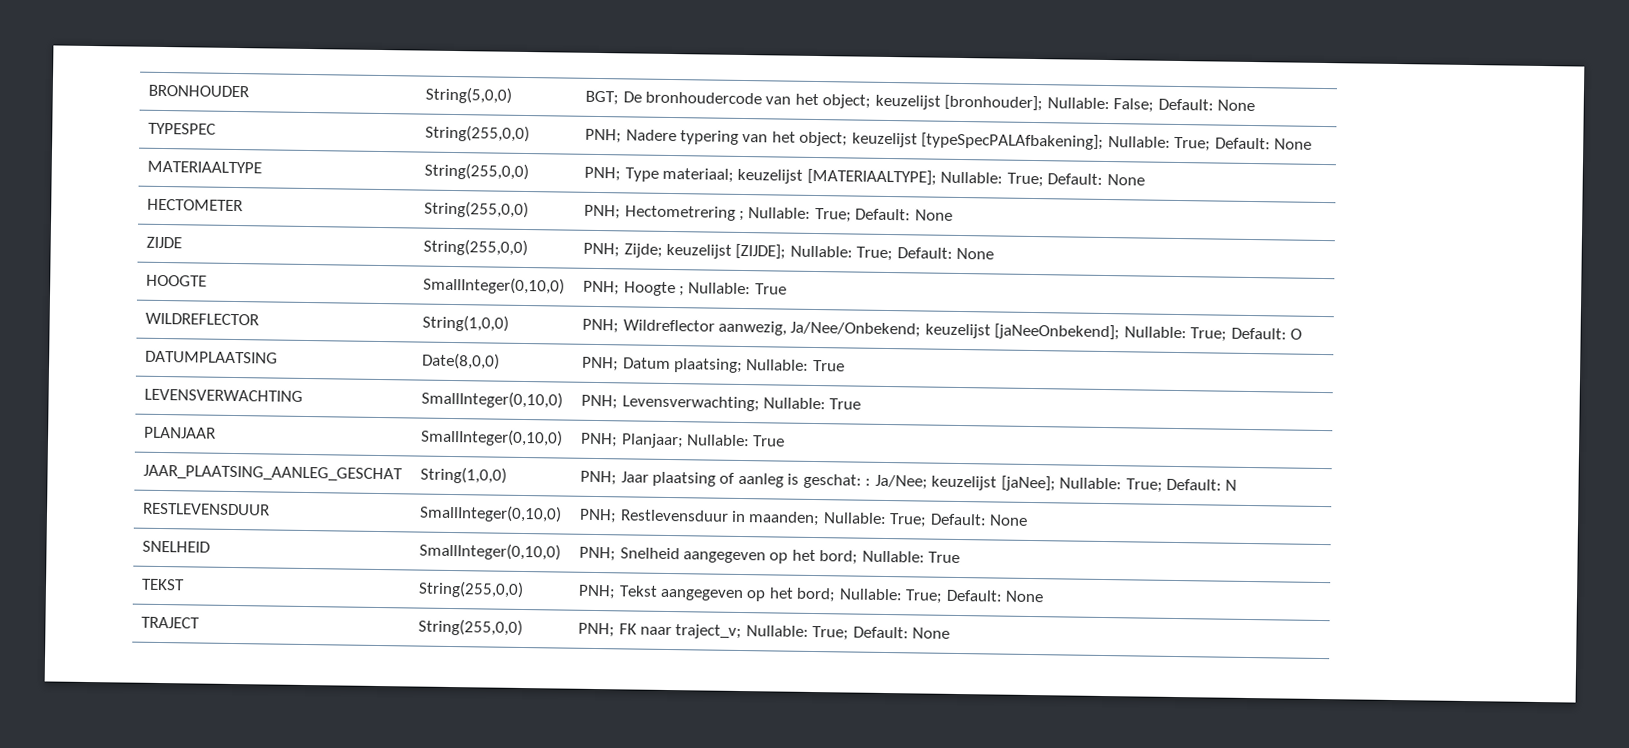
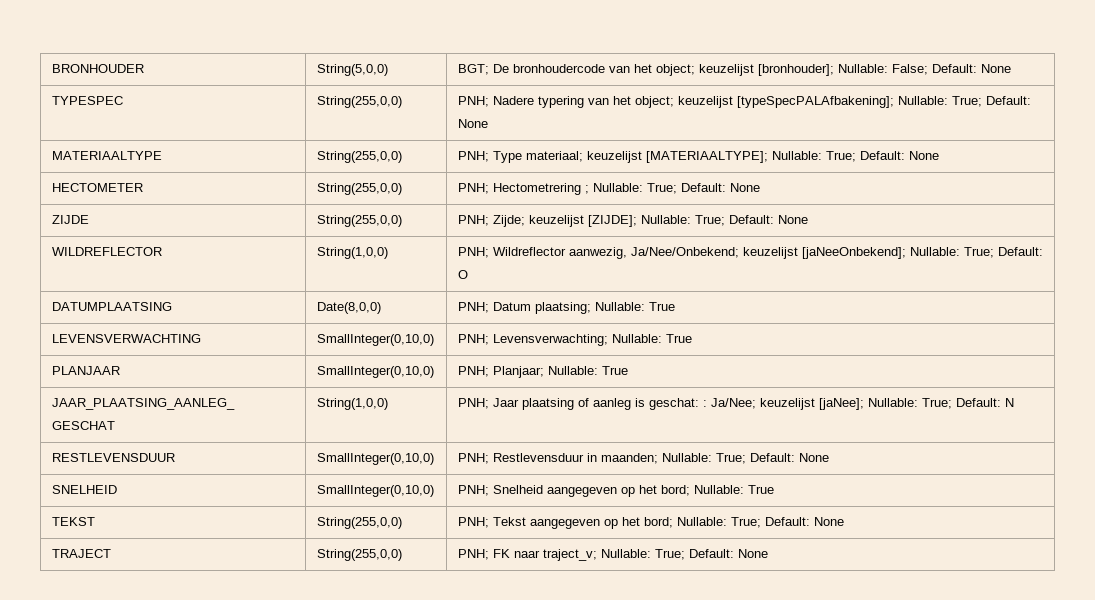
[146,274,208,287] [423,276,566,295] [583,280,787,297] // HOOGTE | SmallInteger(0,10,0) | PNH; Hoogte ; Nullable: True -> (808, 219) none

